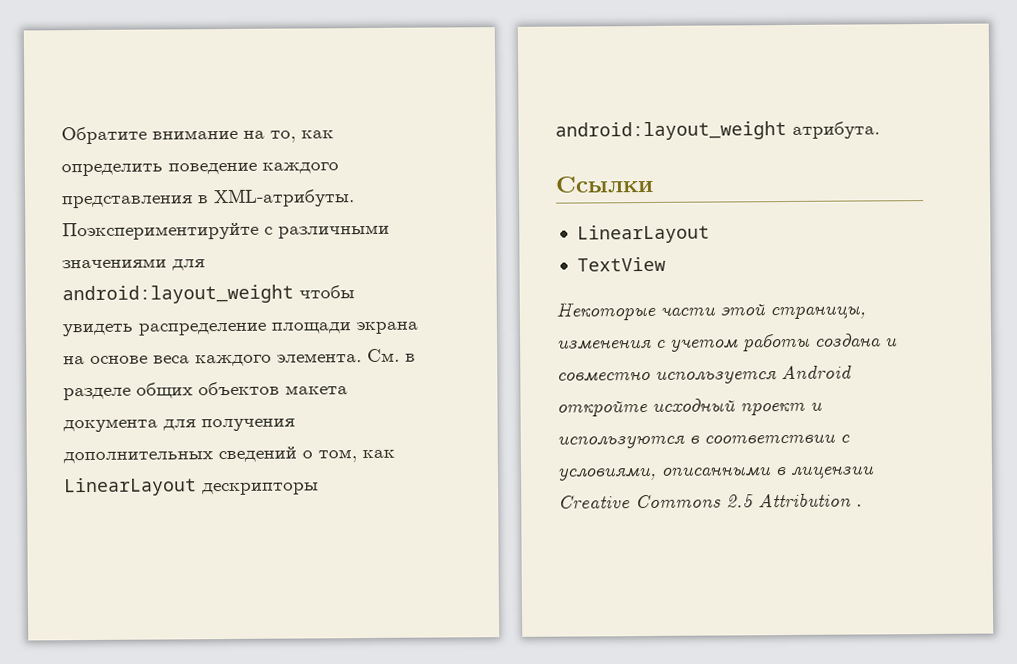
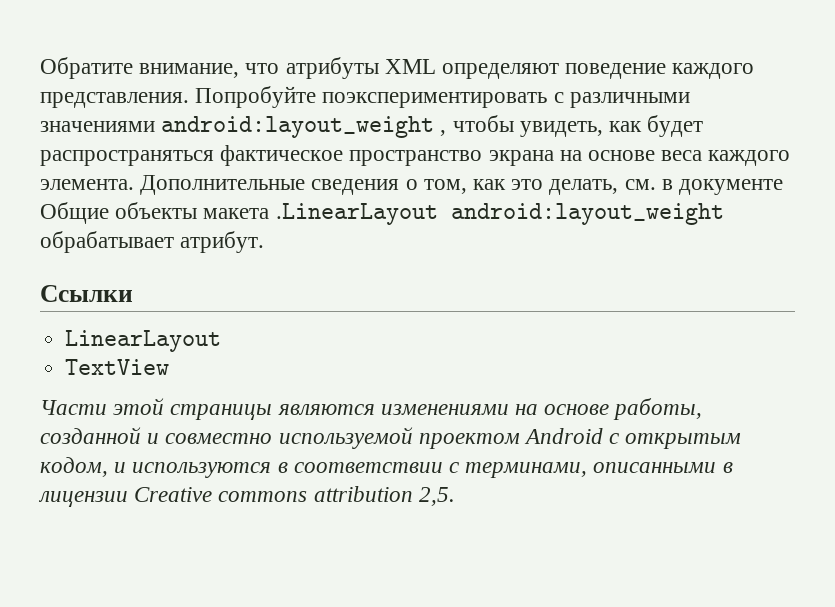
[152,129,334,143] [61,162,339,177] [62,188,355,209] [62,221,390,241] [62,258,205,271] [62,284,355,305] [62,322,352,337] внимание на то, как определить поведение каждого представления в XML-атрибуты. Поэкспериментируйте с различными значениями для android:layout_weight чтобы увидеть распределение площади -> [139,57,755,79] [40,86,690,108] [40,115,704,138] [40,145,483,166] внимание, что атрибуты XML определяют поведение каждого представления. Попробуйте поэкспериментировать с различными значениями android:layout_weight , чтобы увидеть, как будет распространяться фактическое пространство
[367,348,416,363] [63,381,348,401] [63,418,295,433] [63,446,395,464] [64,477,319,497] [555,121,880,141] [555,175,654,193] [576,224,710,244] [576,256,666,272] [556,300,866,322] [557,333,898,353] [557,364,852,384] [557,398,805,418] См. в разделе общих объектов макета документа для получения дополнительных сведений о том, как LinearLayout дескрипторы android:layout_weight атрибута. // Ссылки // LinearLayout // TextView // Некоторые части этой страницы, изменения с учетом работы создана и совместно используется Android откройте исходный проект -> [140,175,784,195] [40,202,724,225] [40,231,265,253] [40,285,133,302] [65,330,222,352] [65,359,170,375] [40,398,703,420] [40,427,742,449] [40,457,108,477] Дополнительные сведения о том, как это делать, см. в документе Общие объекты макета .LinearLayout android:layout_weight обрабатывает атрибут. // Ссылки // LinearLayout // TextView // Части этой страницы являются изменениями на основе работы, созданной и совместно используемой проектом Android с открытым кодом,
[557,467,657,481] условиями, -> [465,462,588,478] терминами,
[635,492,862,509] Commons 2.5 Attribution . -> [218,486,455,506] commons attribution 2,5.

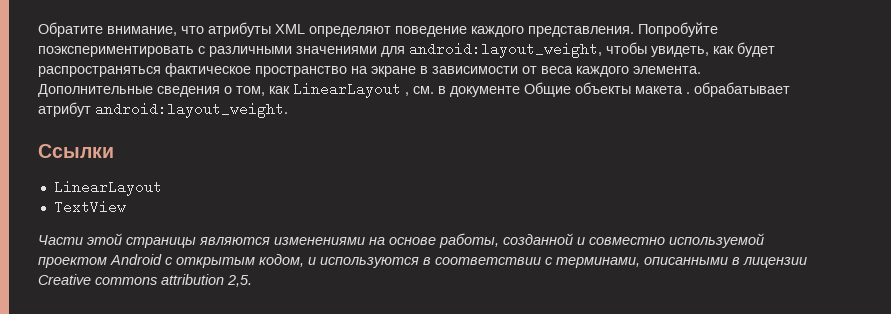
[161,116,447,138] android:layout_weight , -> [381,42,602,58] для android:layout_weight,
[488,150,656,166] экрана на основе -> [351,66,537,77] на экране в зависимости от
[511,179,619,195] это делать, -> [293,82,409,98] LinearLayout ,
[275,203,724,225] [40,231,265,253] .LinearLayout android:layout_weight обрабатывает атрибут. -> [686,82,790,97] [38,102,288,118] . обрабатывает атрибут android:layout_weight.

